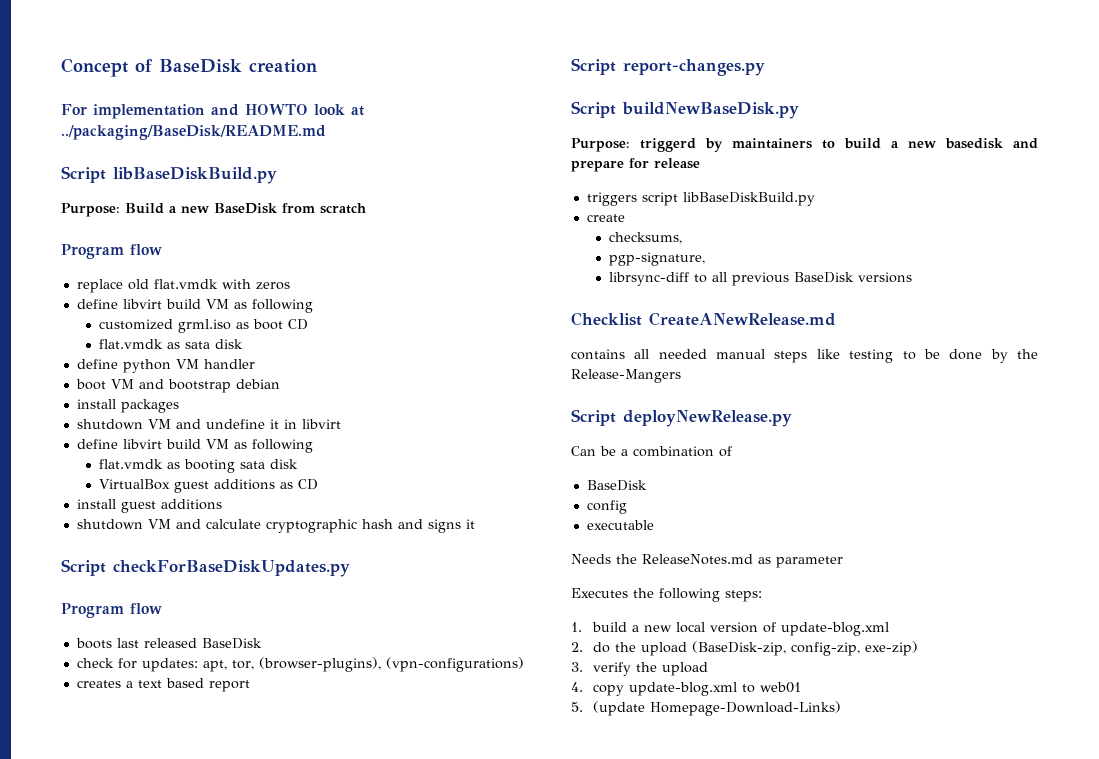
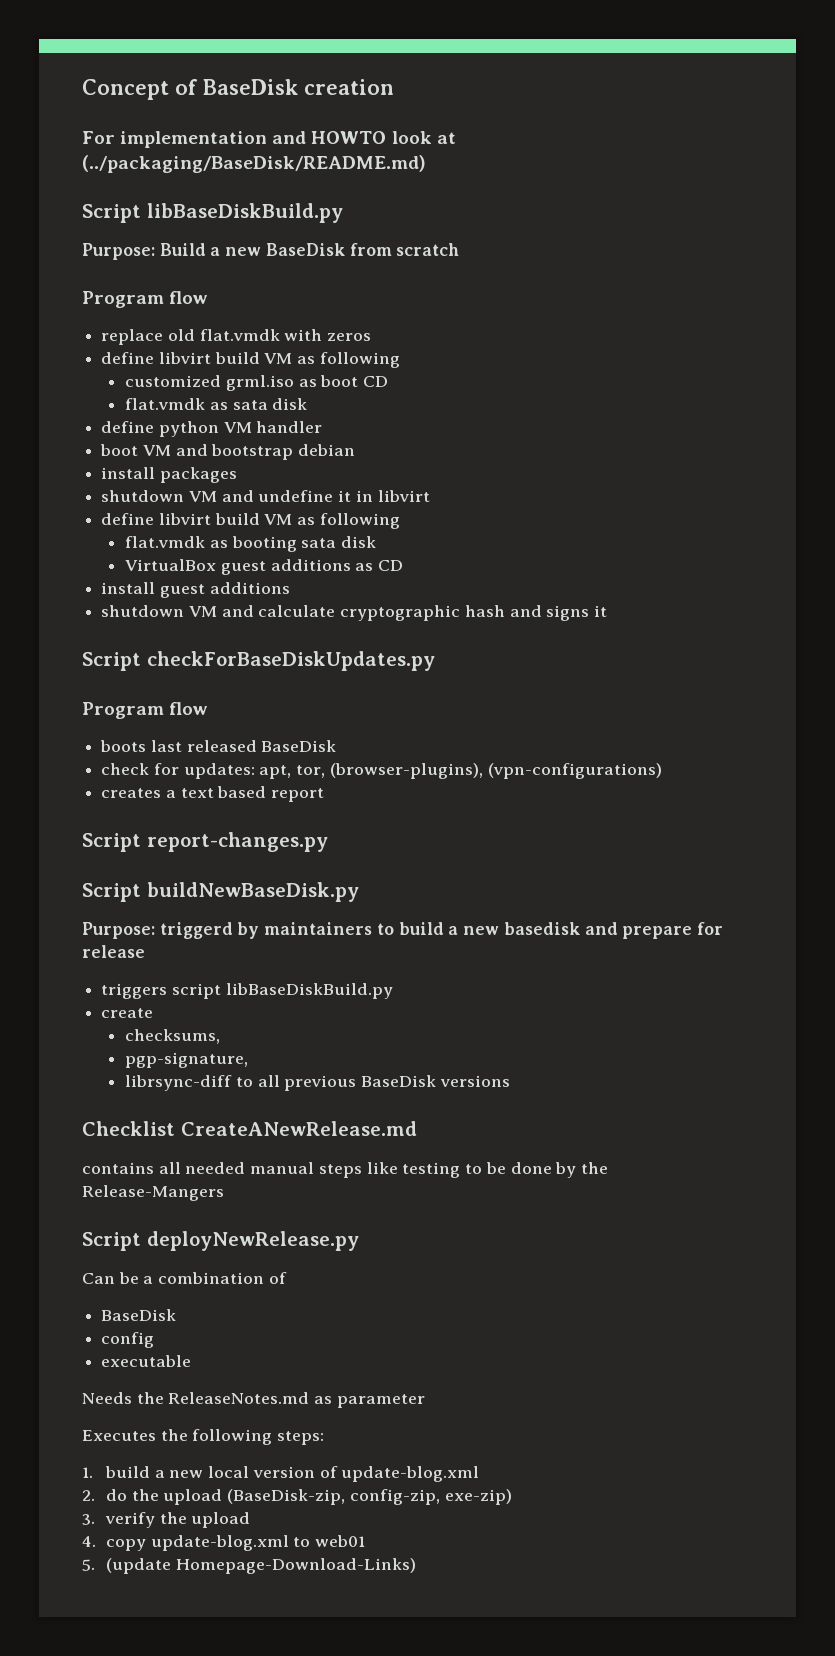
[61,125,326,140] ../packaging/BaseDisk/README.md -> [82,155,426,173] (../packaging/BaseDisk/README.md)

